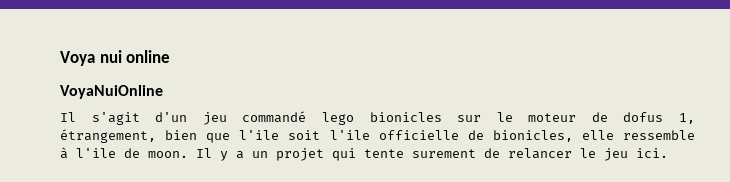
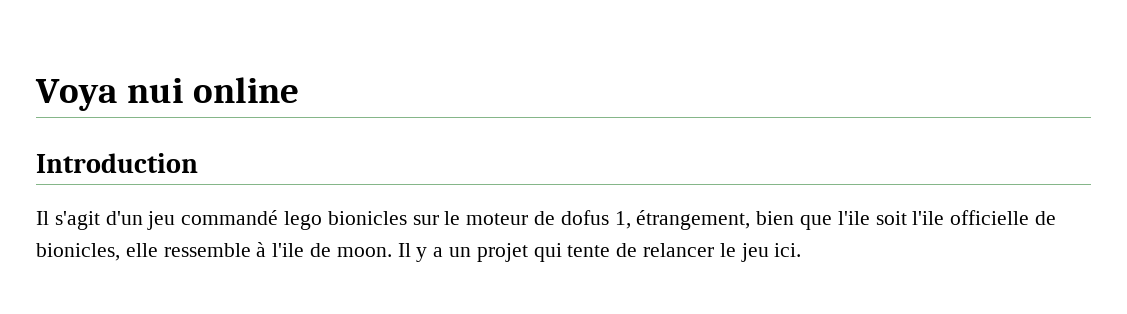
[60,85,163,99] VoyaNuiOnline -> [36,153,198,173] Introduction
[412,149,476,158] surement -> (611, 251) none

